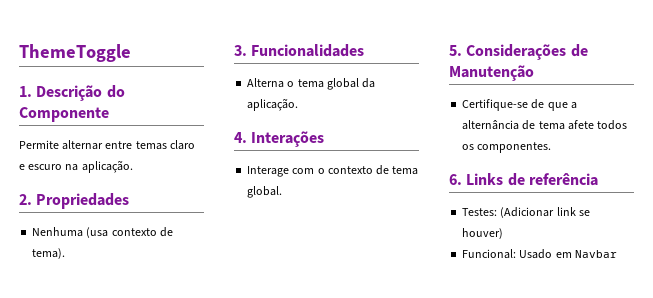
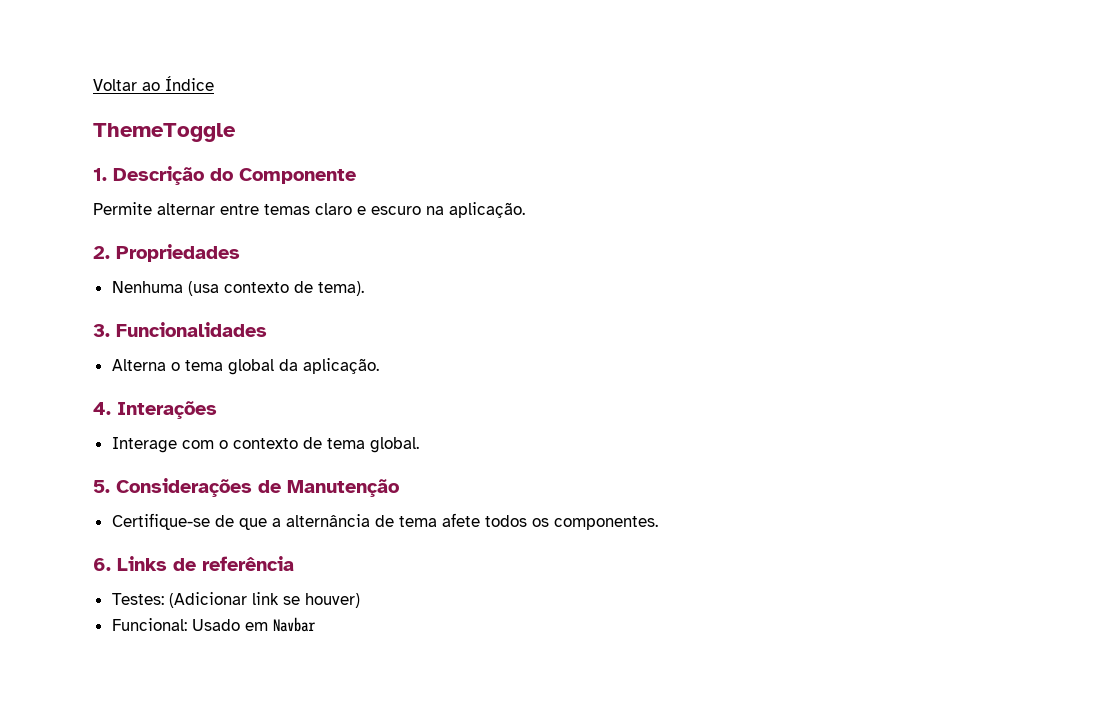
(19, 53) none -> [93,76,214,91] Voltar ao Índice //

